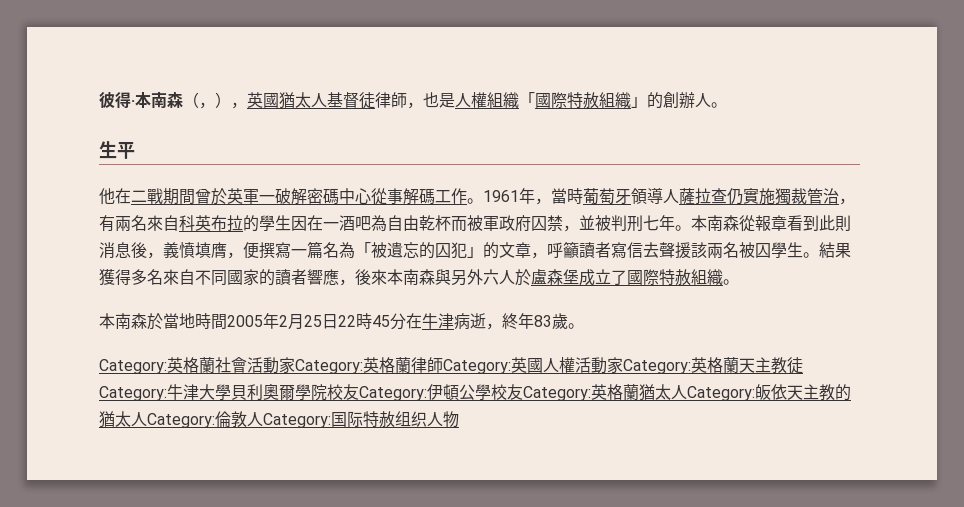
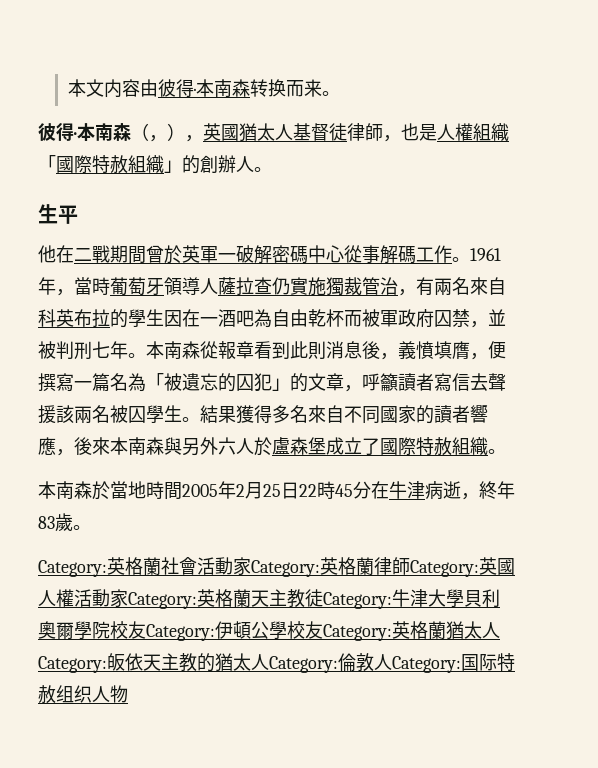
(99, 100) none -> [67,79,340,98] 本文内容由彼得·本南森转换而来。 //

